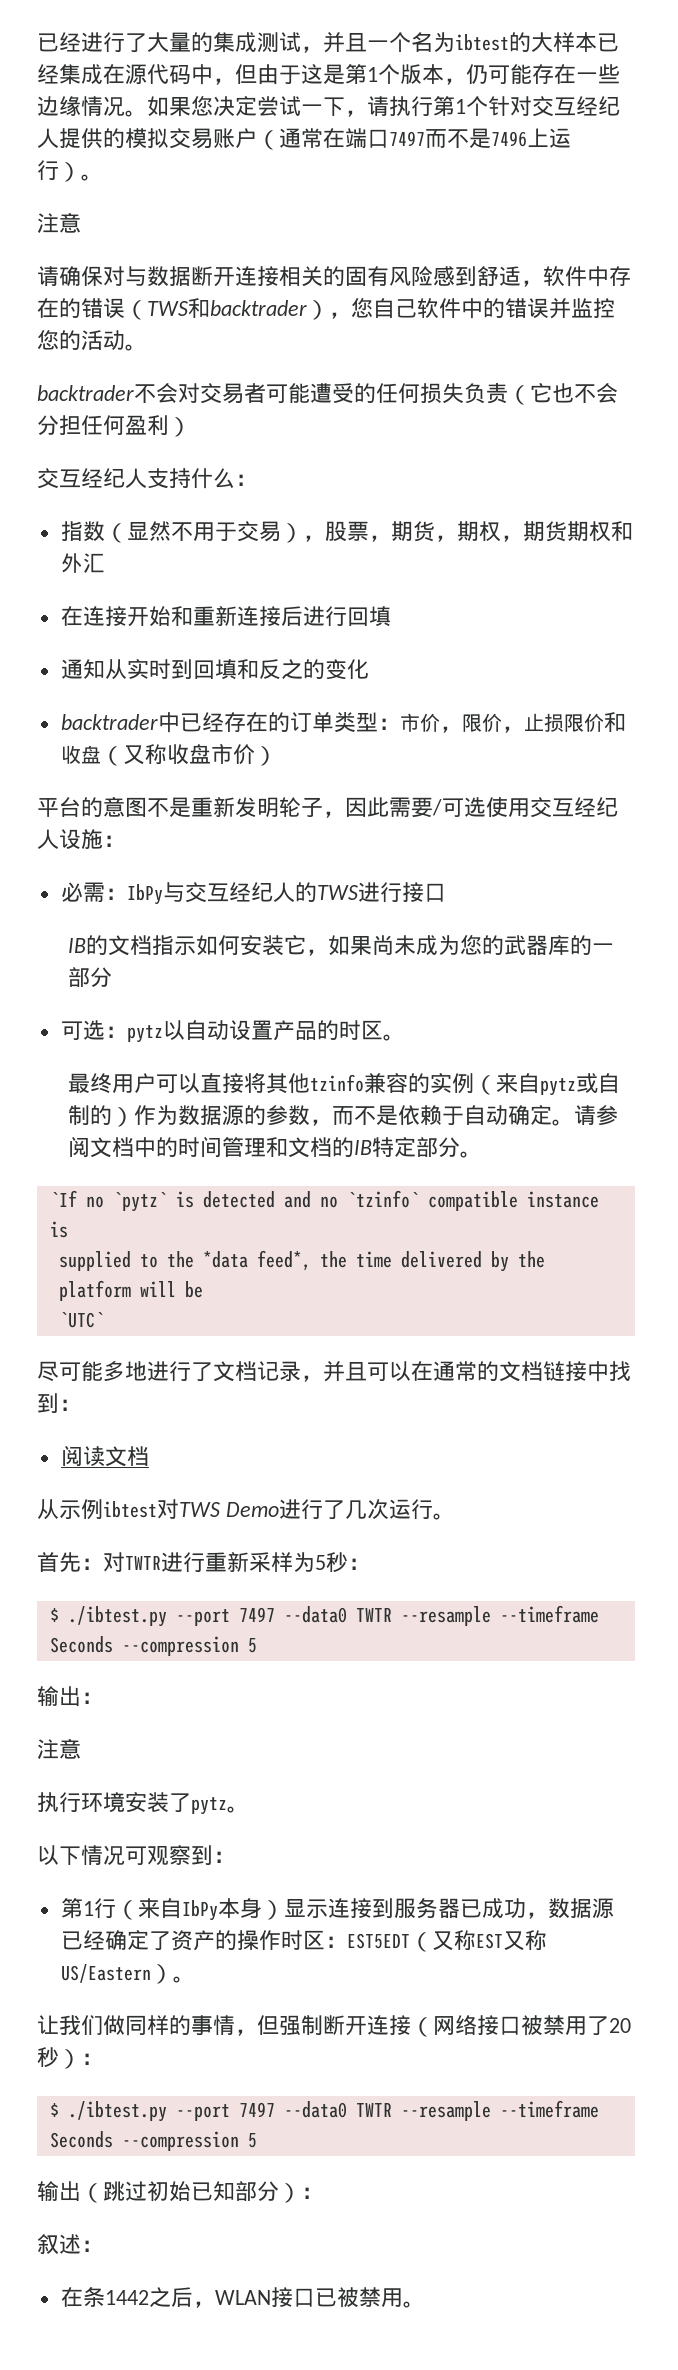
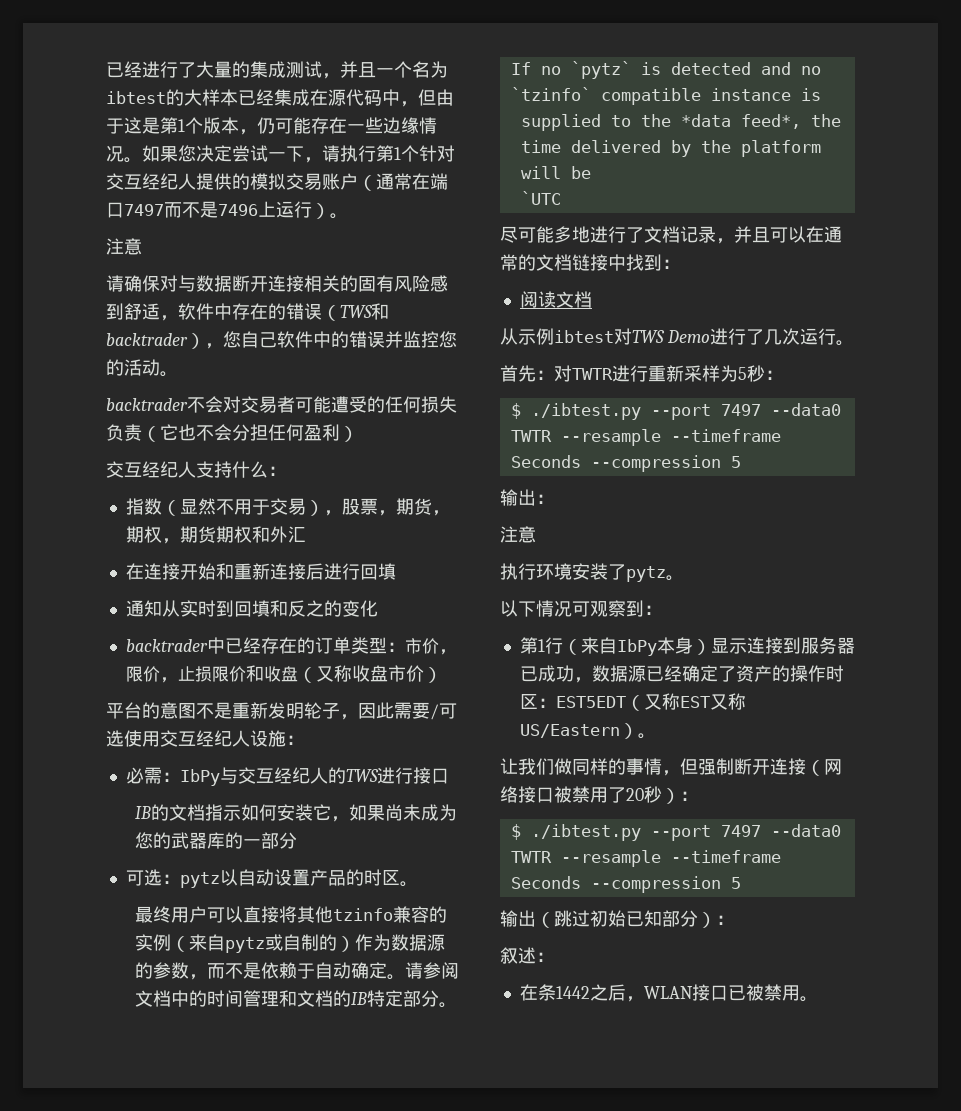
[49,1190,77,1207] `If -> [510,62,531,75] If
[58,1312,104,1328] `UTC` -> [520,191,561,205] `UTC

